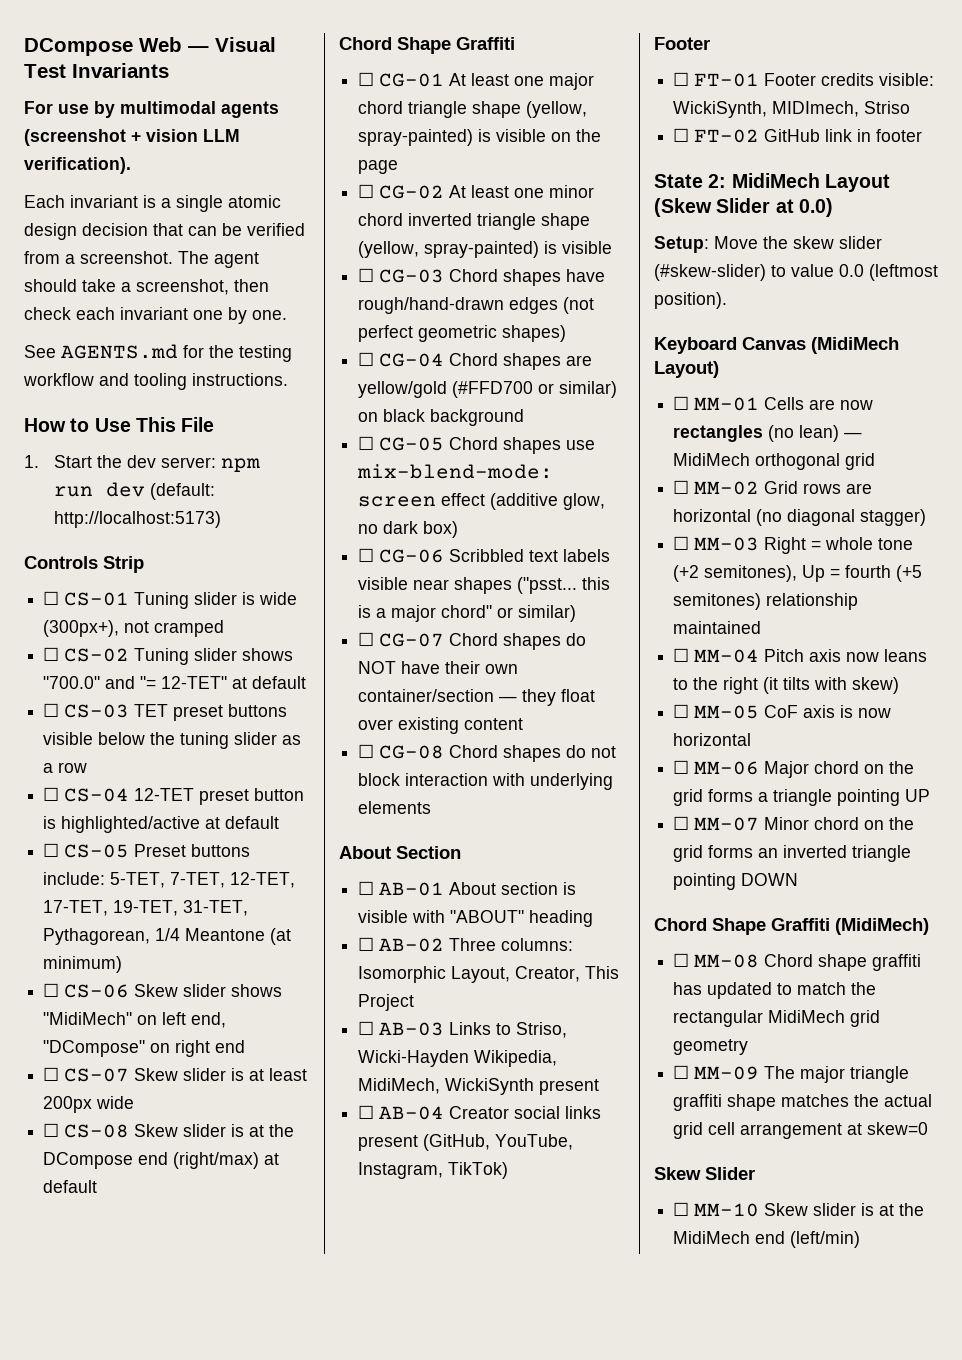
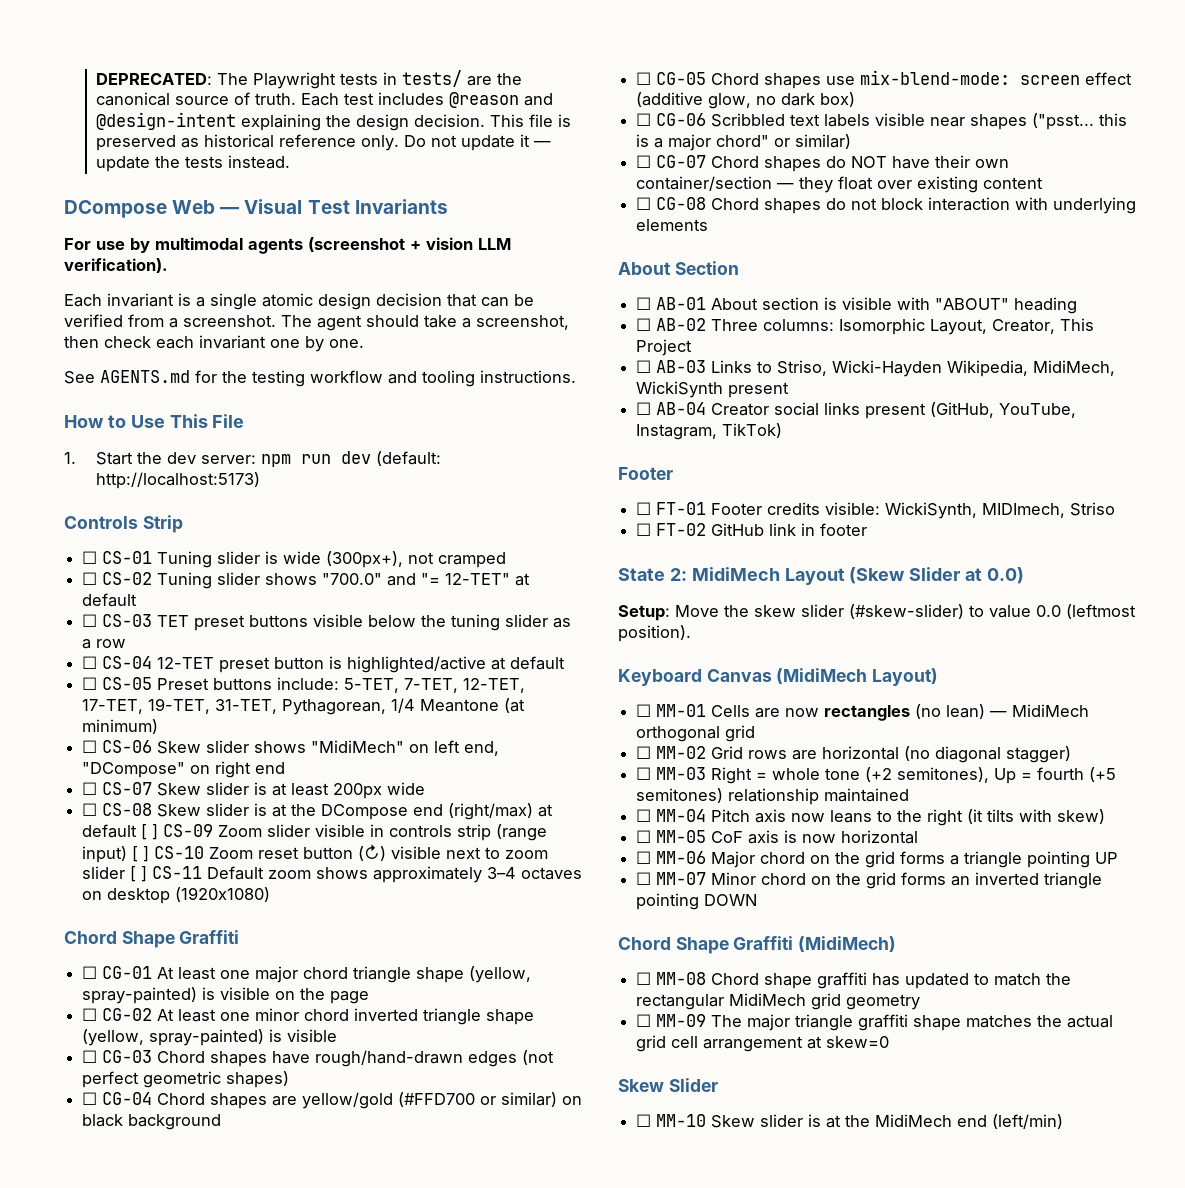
(24, 47) none -> [96,70,523,89] [96,92,554,108] [96,112,572,131] [96,134,552,151] [96,155,291,172] DEPRECATED: The Playwright tests in tests/ are the canonical source of truth. Each test includes @reason and @design-intent explaining the design decision. This file is preserved as historical reference only. Do not update it — update the tests instead. //
(98, 1186) none -> [141,824,548,841] [82,844,549,863] [82,866,583,883] [82,887,271,904] [ ] CS-09 Zoom slider visible in controls strip (range input) [ ] CS-10 Zoom reset button (↻) visible next to zoom slider [ ] CS-11 Default zoom shows approximately 3–4 octaves on desktop (1920x1080)

